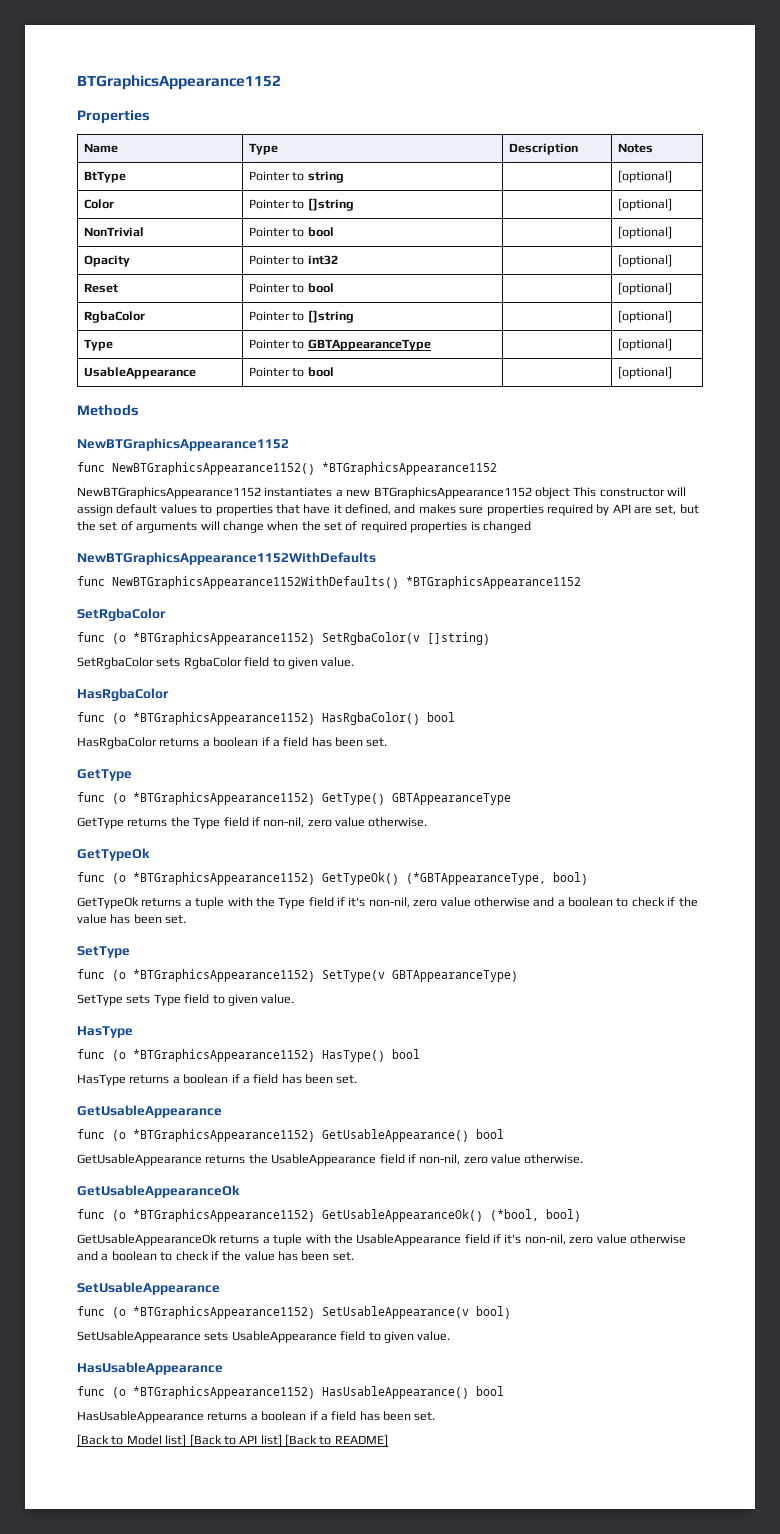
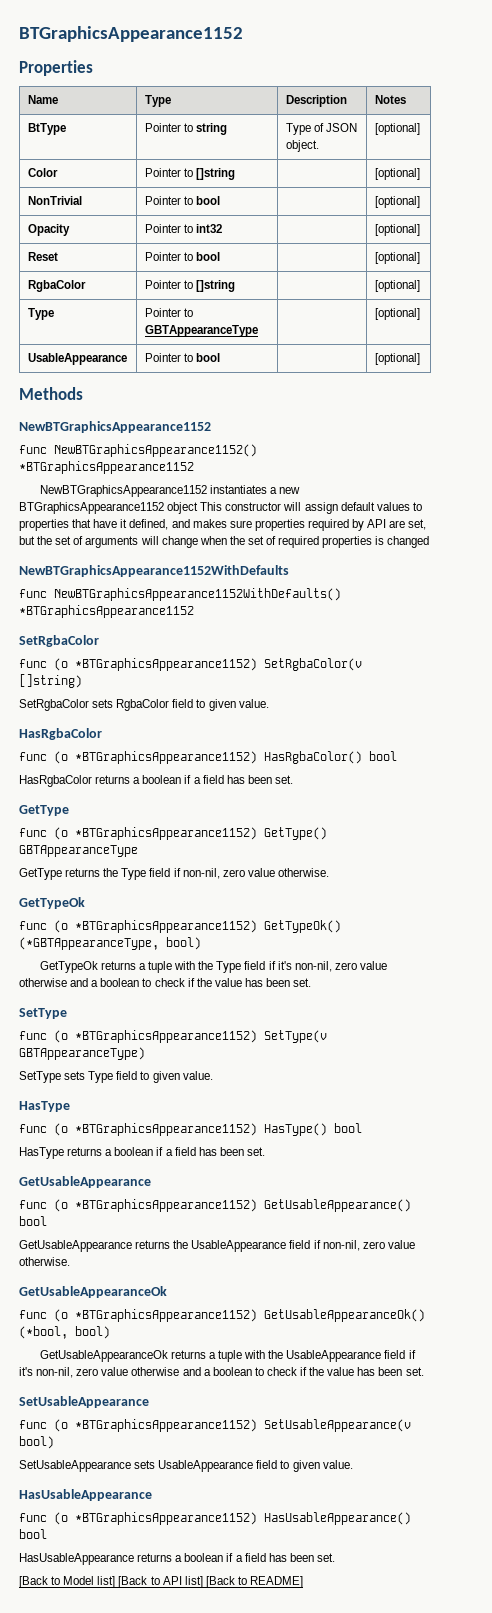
(344, 177) none -> [285,123,358,135] [285,140,319,152] Type of JSON object.

